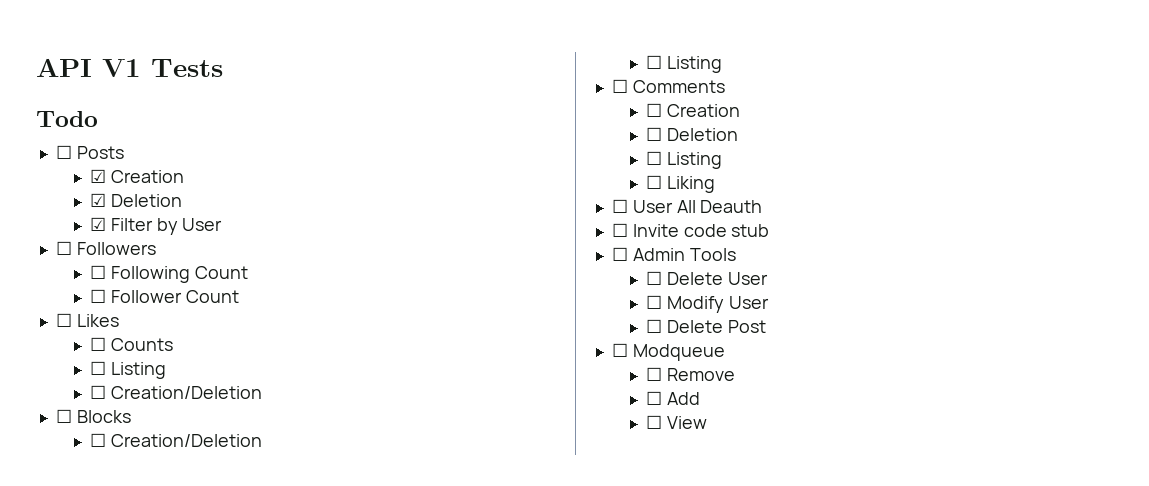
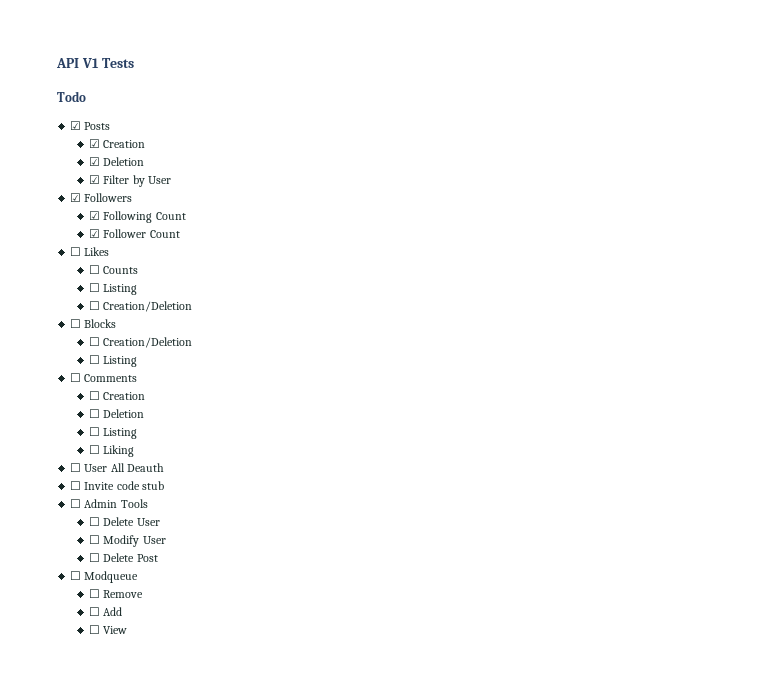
[55,145,72,159] ☐ -> [70,121,82,130] ☑
[55,241,72,255] ☐ -> [70,193,82,202] ☑
[89,265,106,279] ☐ -> [89,211,101,220] ☑
[89,289,106,303] ☐ -> [89,229,101,238] ☑

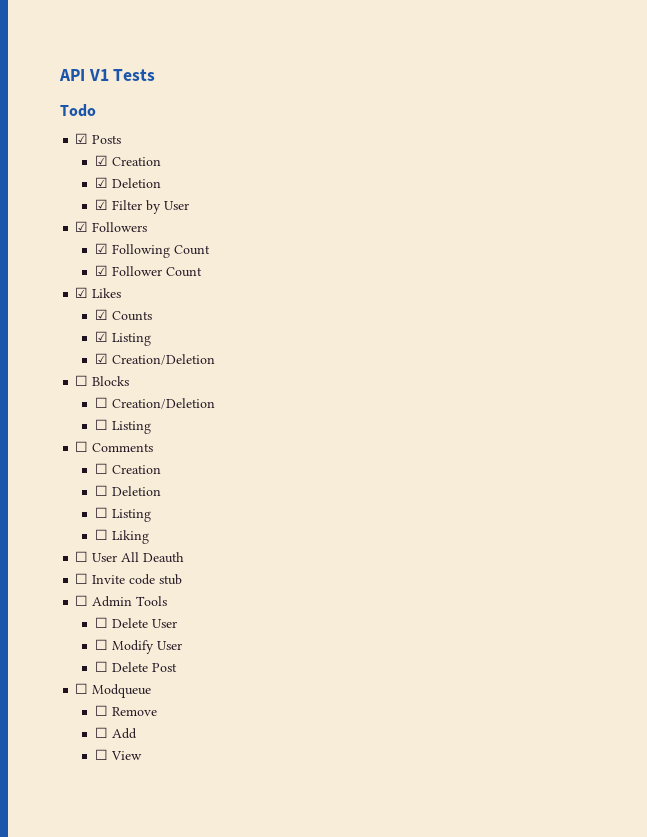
[70,247,82,256] ☐ -> [75,287,89,298] ☑
[89,265,101,274] ☐ -> [94,309,108,320] ☑
[89,283,138,295] [89,301,101,310] ☐ Listing // ☐ -> [94,331,151,346] [94,353,108,364] ☑ Listing // ☑

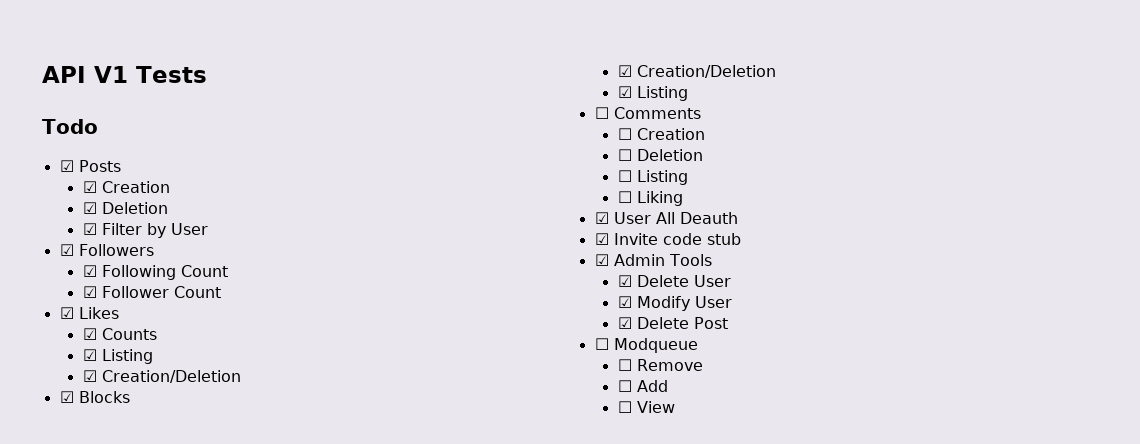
[75,375,89,386] ☐ -> [59,391,74,403] ☑
[94,397,215,409] [94,419,108,430] ☐ Creation/Deletion // ☐ -> [617,65,776,78] [617,86,632,98] ☑ Creation/Deletion // ☑
[75,551,89,562] ☐ -> [594,212,609,224] ☑
[75,573,89,584] ☐ -> [594,233,609,245] ☑
[75,595,89,606] ☐ -> [594,254,609,266] ☑
[94,617,108,628] ☐ -> [617,275,632,287] ☑
[94,639,108,650] ☐ -> [617,296,632,308] ☑
[94,661,108,672] ☐ -> [617,317,632,329] ☑

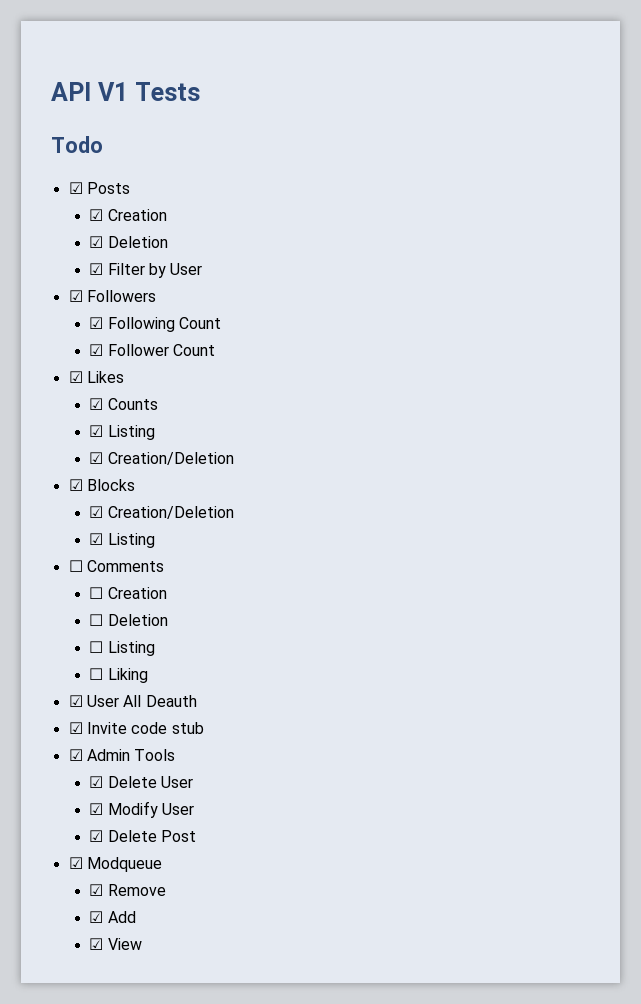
[594,338,609,350] ☐ -> [68,857,83,869] ☑
[617,359,632,371] ☐ -> [89,884,104,896] ☑
[617,380,632,392] ☐ -> [89,911,104,923] ☑
[617,401,632,413] ☐ -> [89,938,104,950] ☑

